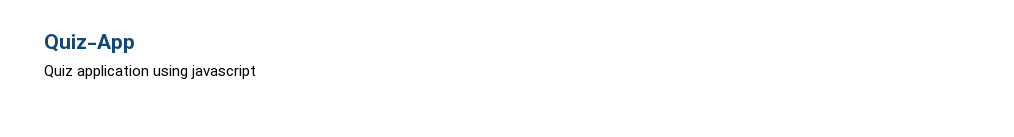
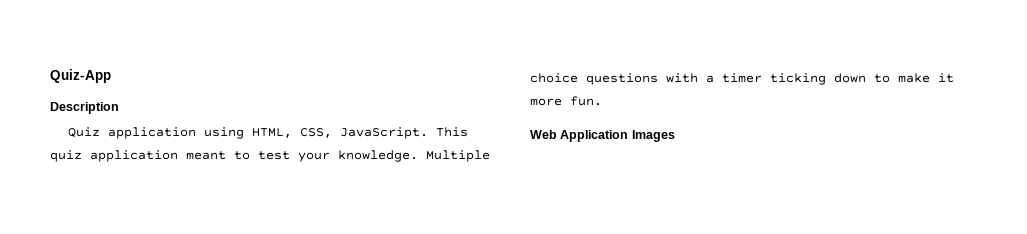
(135, 43) none -> [50,102,119,114] // Description
[191,65,257,79] javascript -> [252,127,469,139] [50,150,490,162] [530,73,954,85] [530,96,602,106] [530,130,675,142] HTML, CSS, JavaScript. This quiz application meant to test your knowledge. Multiple choice questions with a timer ticking down to make it more fun. // Web Application Images

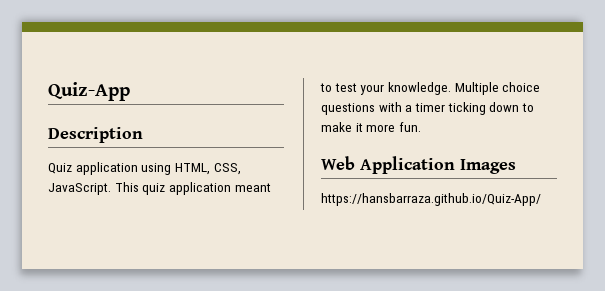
(675, 136) none -> [321,193,541,206] // https://hansbarraza.github.io/Quiz-App/

